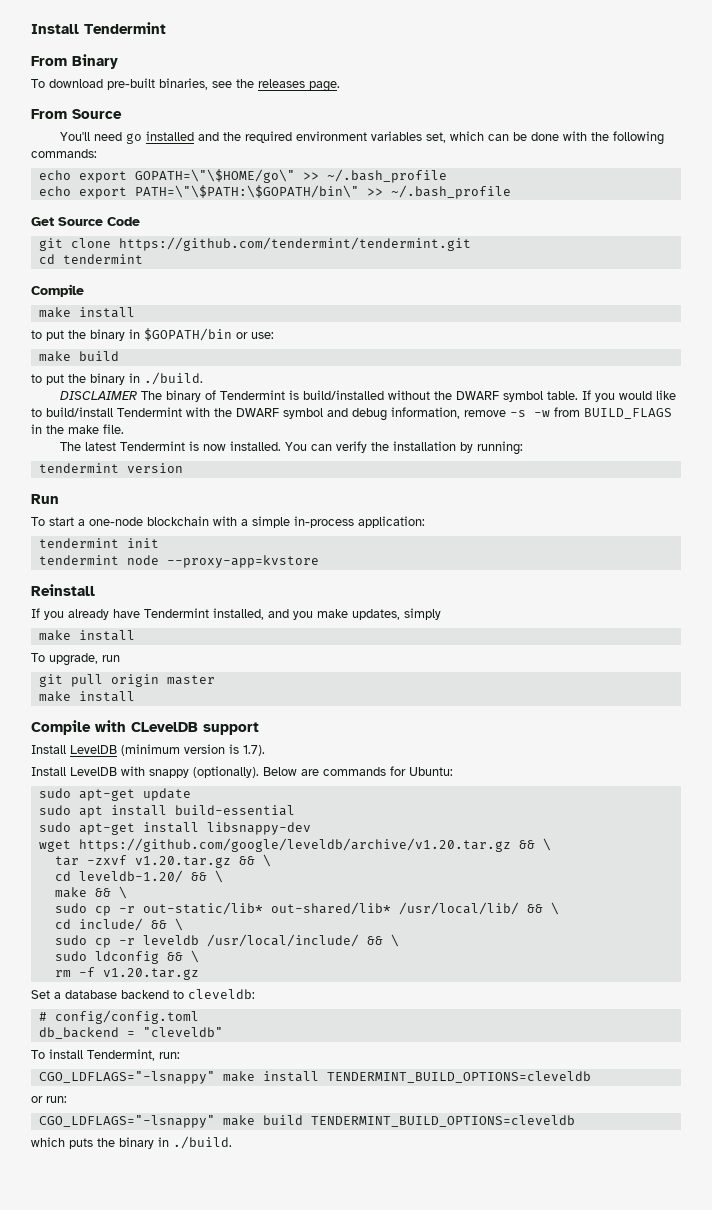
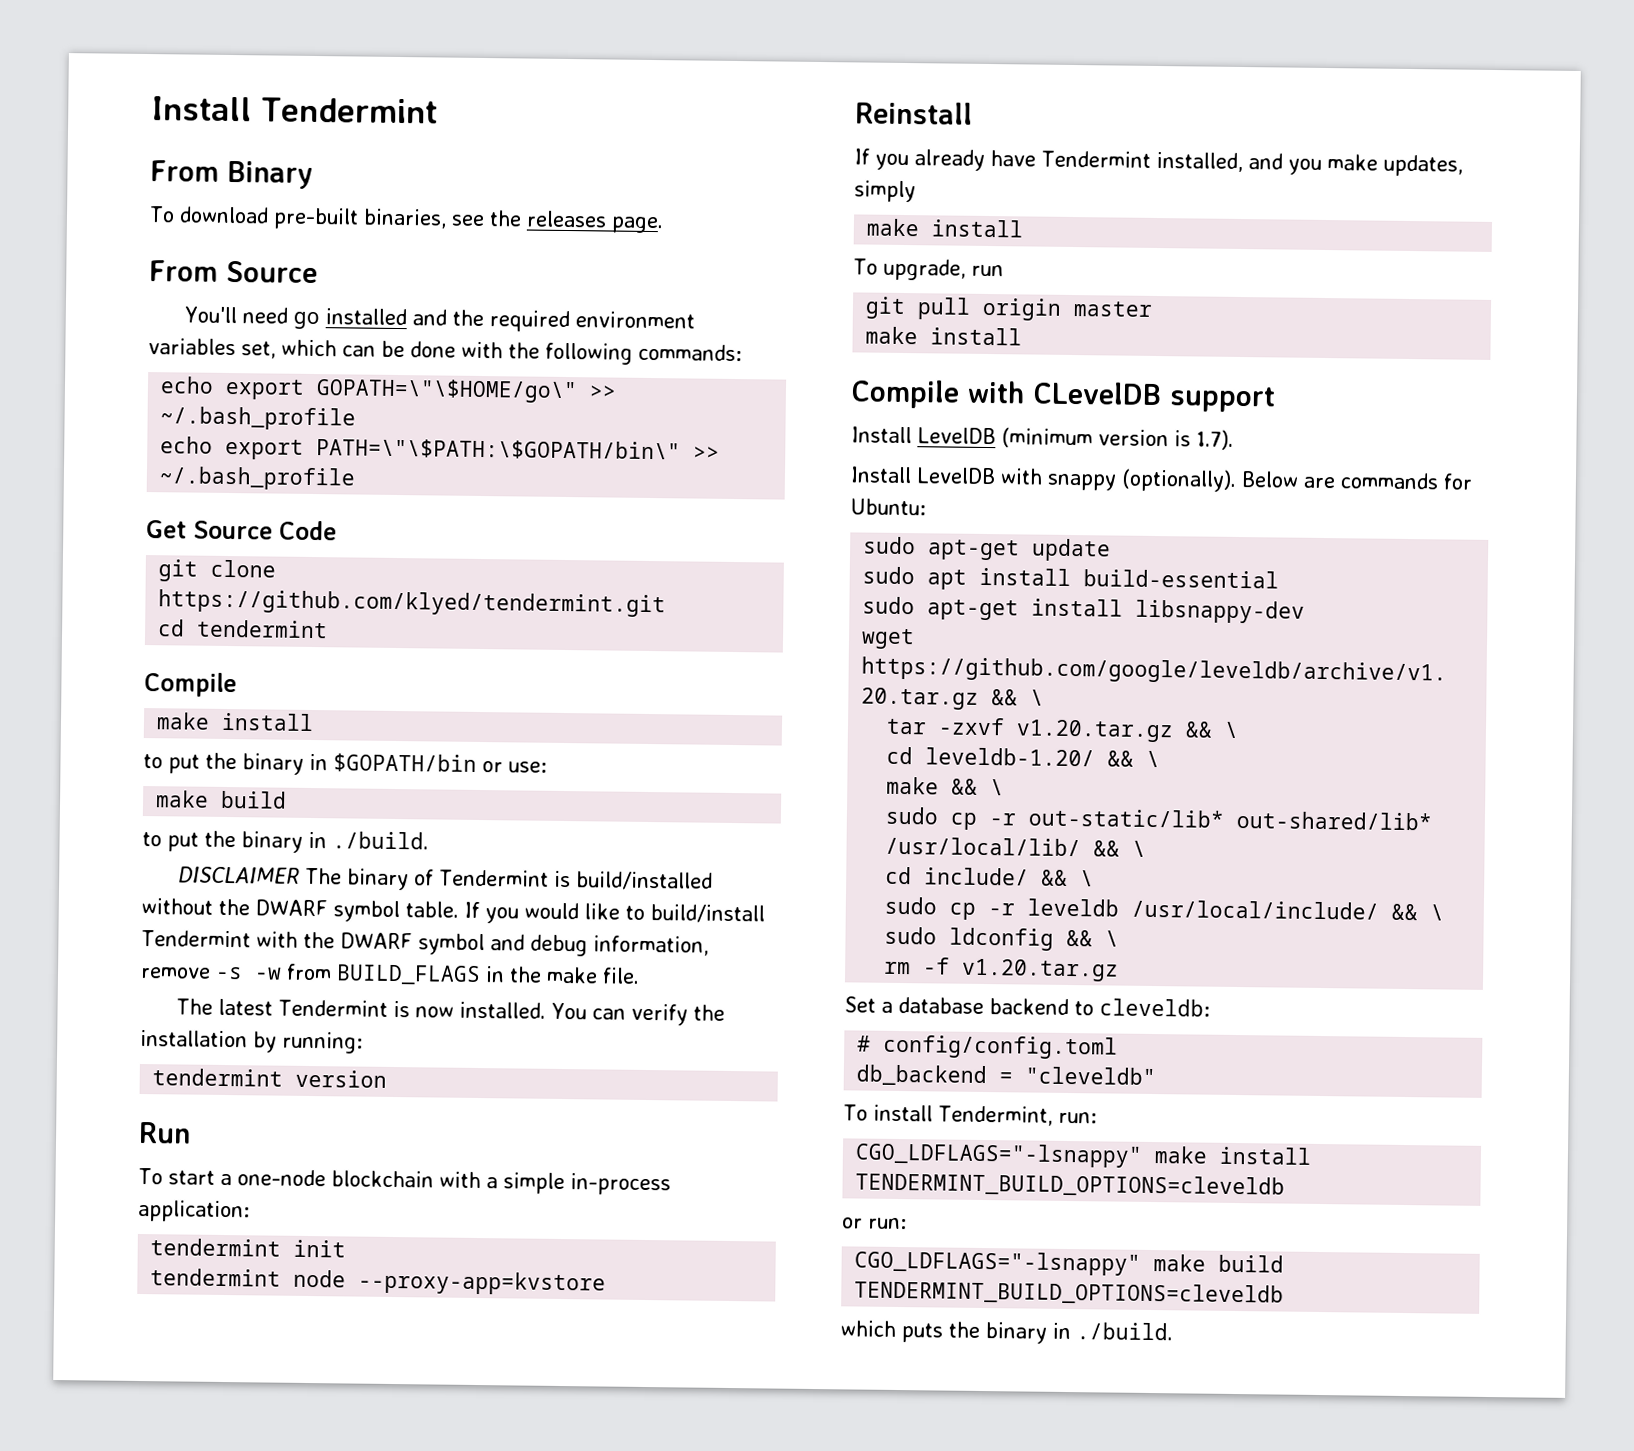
[118,237,471,251] https://github.com/tendermint/tendermint.git -> [158,589,667,618] https://github.com/klyed/tendermint.git

